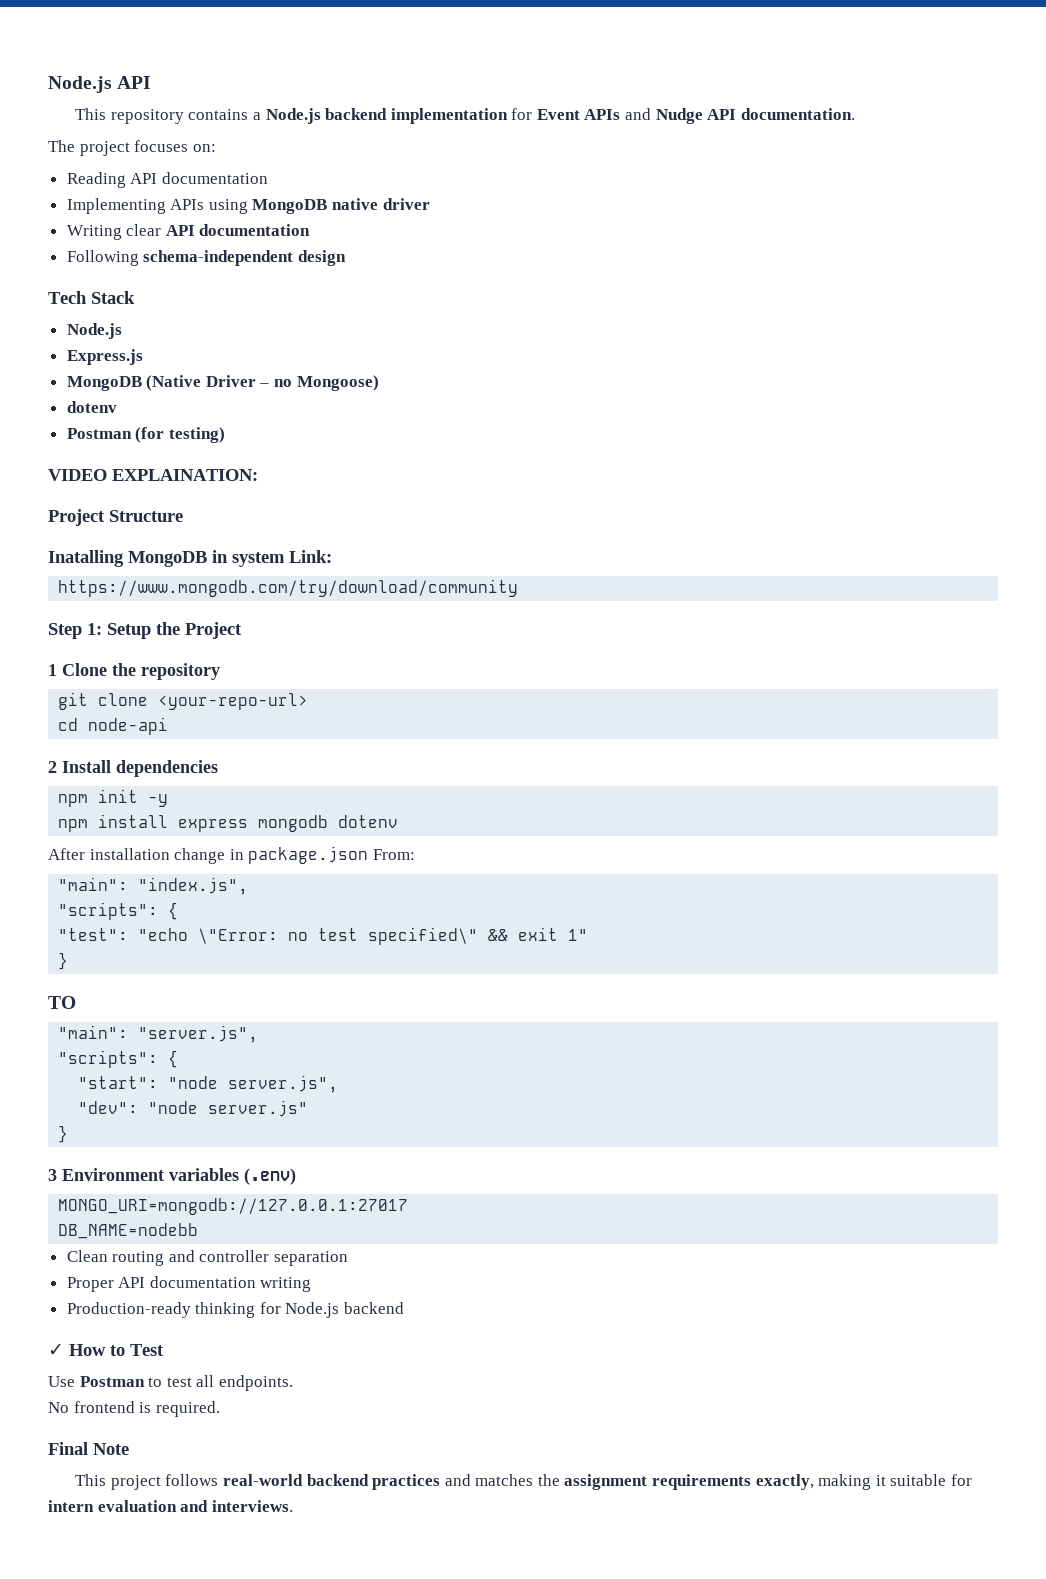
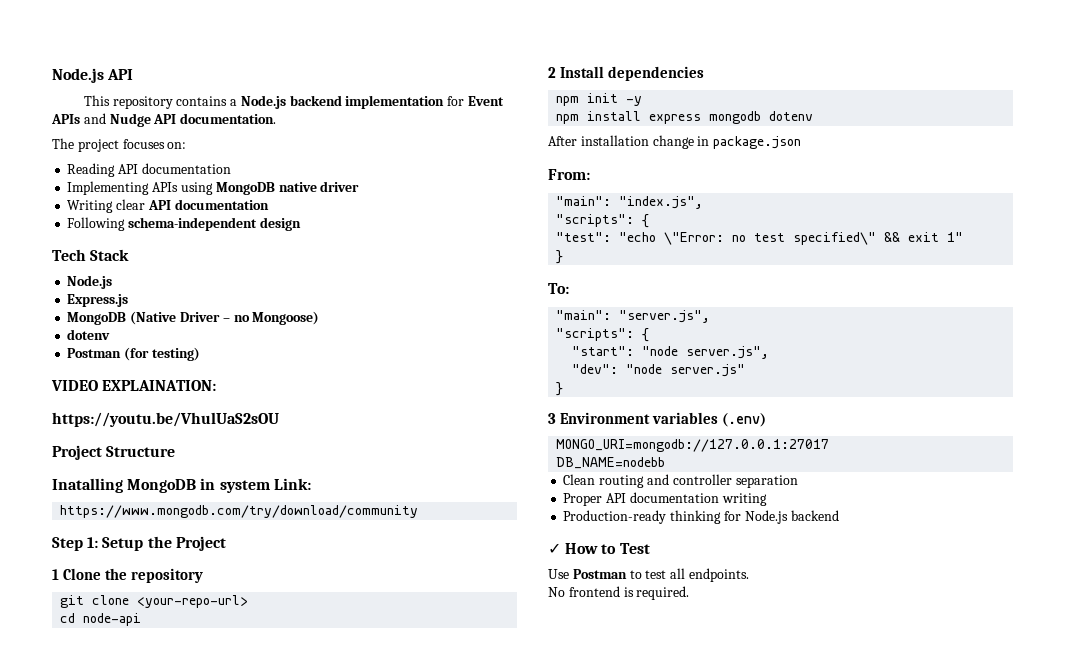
(258, 475) none -> [52,412,279,427] // https://youtu.be/VhulUaS2sOU
(369, 855) none -> (802, 142) //
[48,996,76,1009] TO -> [548,283,569,294] To:
[48,1442,129,1455] [75,1474,972,1490] [48,1500,293,1512] // Final Note // This project follows real-world backend practices and matches the assignment requirements exactly, making it suitable for intern evaluation and interviews. -> (690, 593) none

